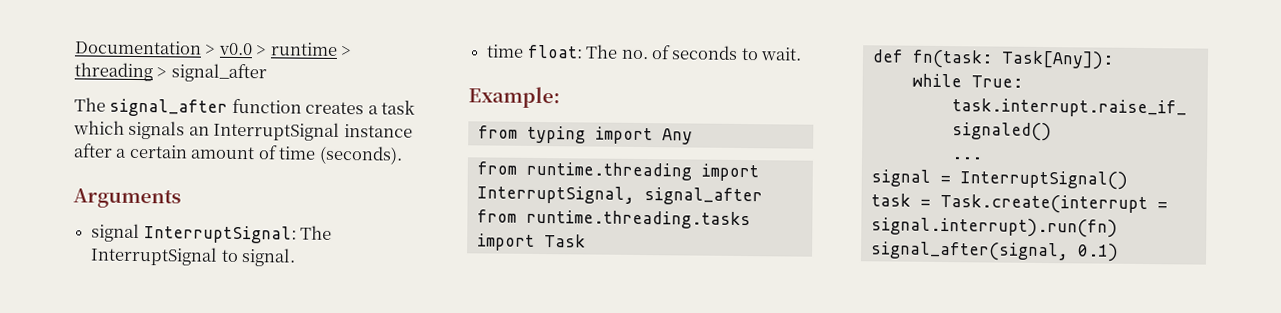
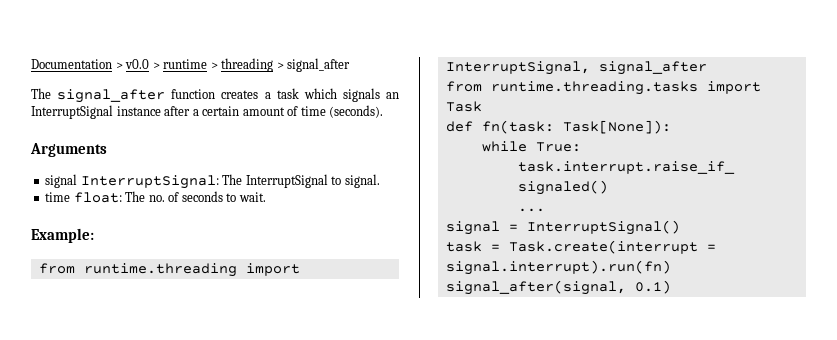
[477,125,693,145] // from typing import Any -> (94, 235) none
[1000,50,1114,70] Task[Any]): -> [562,120,671,134] Task[None]):

